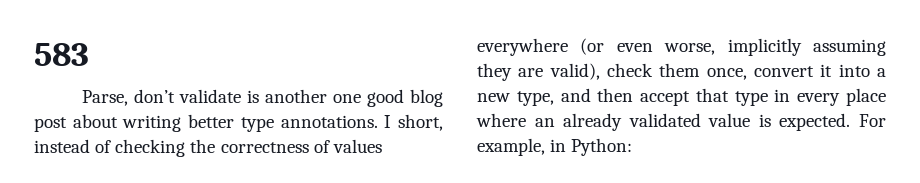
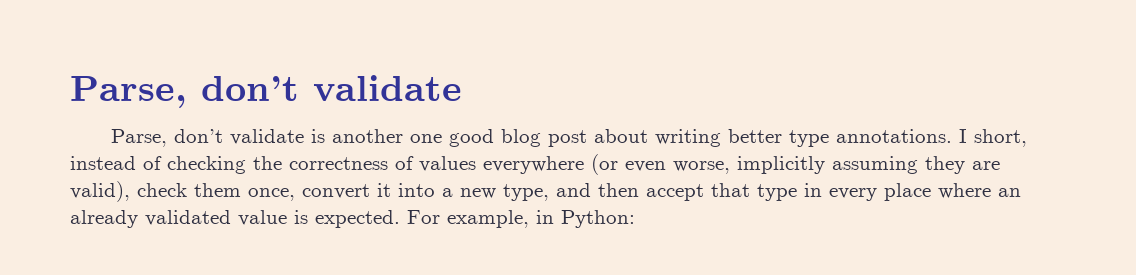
[34,43,89,66] 583 -> [70,75,462,108] Parse, don’t validate

